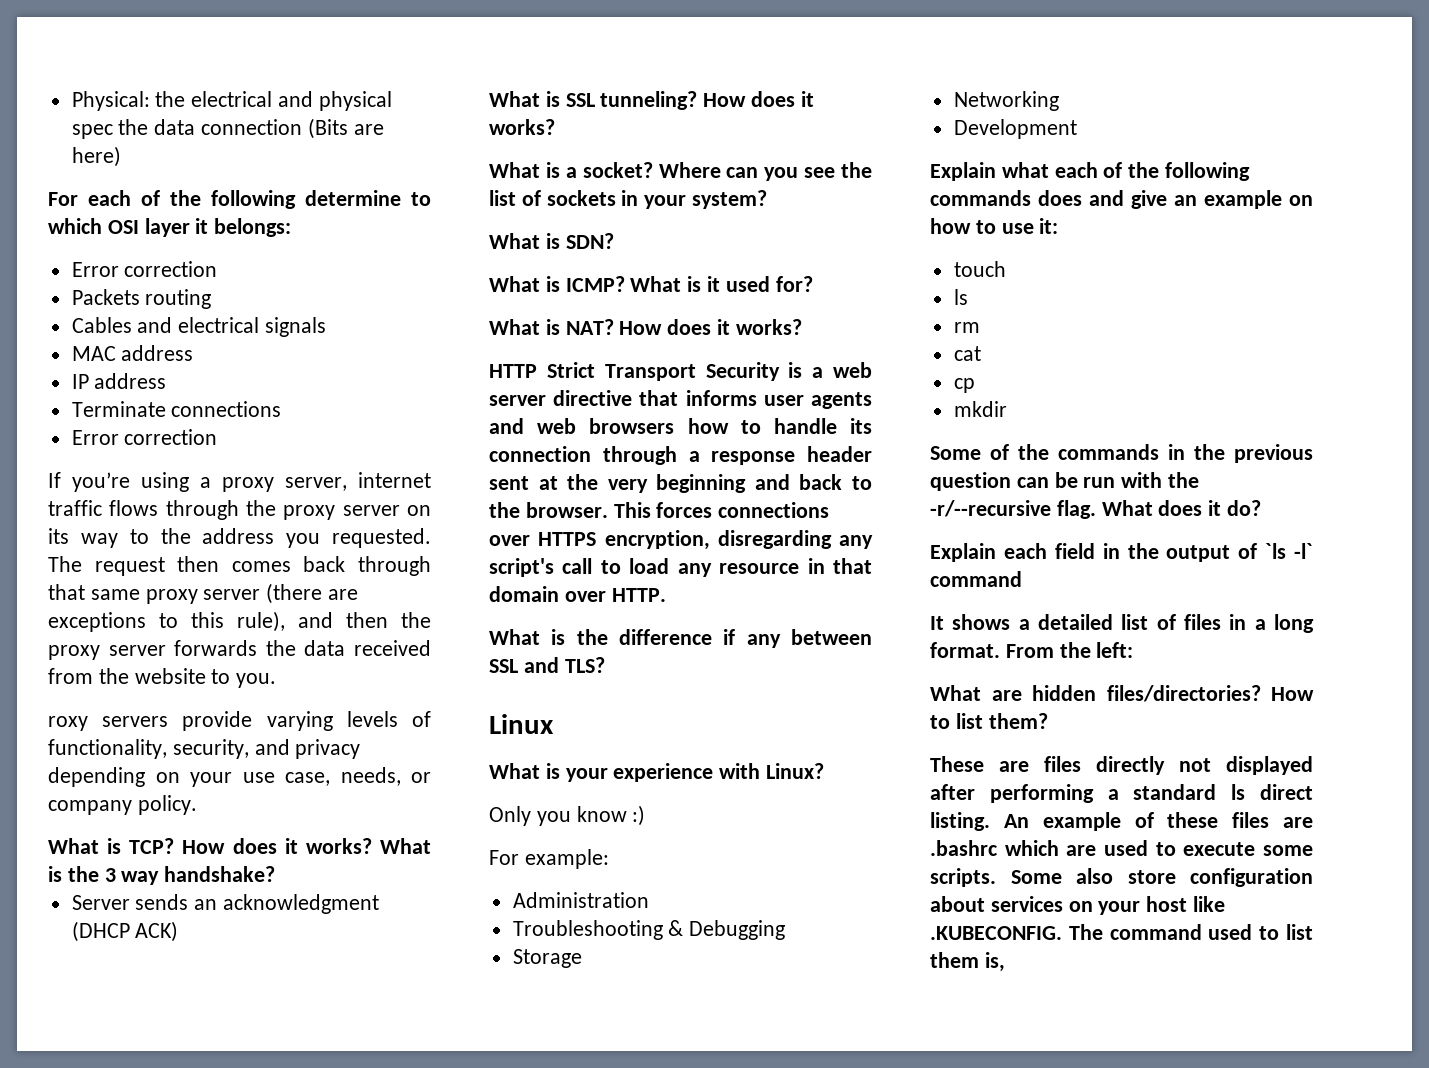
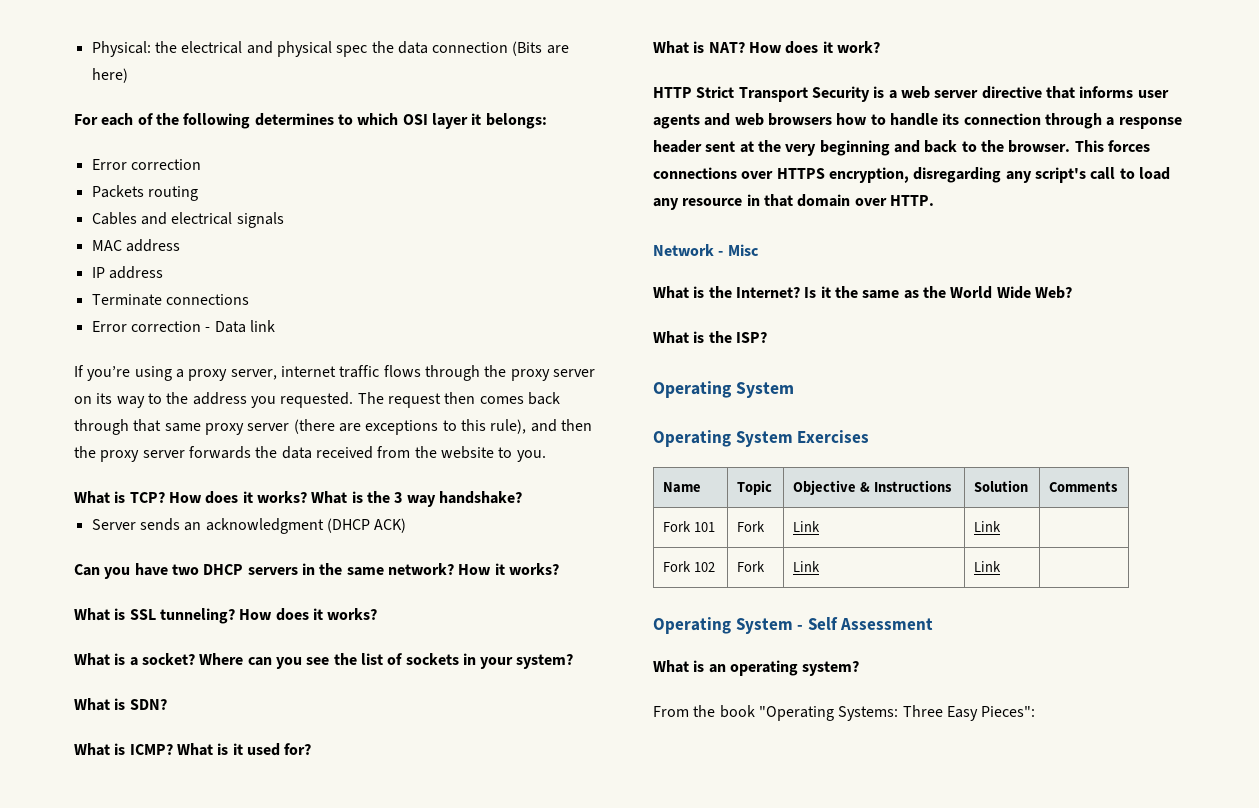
[305,190,401,206] determine -> [254,113,334,126] determines
(218, 437) none -> [205,320,275,333] - Data link
[48,711,431,731] [48,739,361,759] [48,767,431,787] [48,795,197,815] // roxy servers provide varying levels of functionality, security, and privacy depending on your use case, needs, or company policy. -> (546, 456) none
(179, 931) none -> [74,563,559,579] // Can you have two DHCP servers in the same network? How it works?
[735,319,802,335] works? -> [836,41,880,53] work?
[489,629,872,648] [489,657,605,673] [489,714,554,734] [489,763,825,782] [489,805,646,826] [489,849,609,869] [512,892,649,908] [512,920,786,940] [512,949,582,968] [953,91,1059,111] [953,119,1077,139] [930,162,1251,181] [930,190,1313,209] [930,218,1059,234] [953,261,1006,277] [953,289,968,305] [953,322,980,333] [953,346,981,361] [953,378,975,393] [953,401,1007,417] [930,444,1313,463] [930,472,1200,491] [930,500,1262,519] [930,543,1313,562] [930,571,1022,587] [930,614,1314,633] [930,642,1134,658] [930,685,1314,702] [930,713,1048,729] [930,756,1313,775] [930,784,1313,803] [930,812,1313,831] [930,840,1313,856] [930,868,1313,887] [930,896,1226,915] [930,924,1313,940] [930,952,1005,972] // What is the difference if any between SSL and TLS? // Linux // What is your experience with Linux? // Only you know :) // For example: // Administration // Troubleshooting & Debugging // Storage // Networking // Development // Explain what each of the following commands does and give an example on how to use it: // touch // ls // rm // cat // cp // mkdir // Some of the commands in the previous question can be run with the -r/--recursive flag. What does it do? // Explain each field in the output of `ls -l` command // It shows a detailed list of files in a long format. From the left: // What are hidden files/directories? How to list them? // These are files directly not displayed after performing a standard ls direct listing. An example of these files are .bashrc which are used to execute some scripts. Some also store configuration about services on your host like .KUBECONFIG. The command used to list them is, -> [653,244,759,256] [653,286,1072,299] [653,331,767,344] [653,381,794,398] [653,430,870,447] [663,482,702,493] [737,480,773,495] [793,480,952,495] [974,480,1029,492] [1049,481,1119,492] [663,521,715,532] [737,521,766,532] [793,521,821,532] [974,521,1002,532] [663,561,715,572] [737,561,766,572] [793,561,821,572] [974,561,1002,572] [653,617,934,634] [653,660,860,676] [653,705,1036,721] // Network - Misc // What is the Internet? Is it the same as the World Wide Web? // What is the ISP? // Operating System // Operating System Exercises // Name | Topic | Objective & Instructions | Solution | Comments // Fork 101 | Fork | Link | Link | // Fork 102 | Fork | Link | Link | // Operating System - Self Assessment // What is an operating system? // From the book "Operating Systems: Three Easy Pieces":

